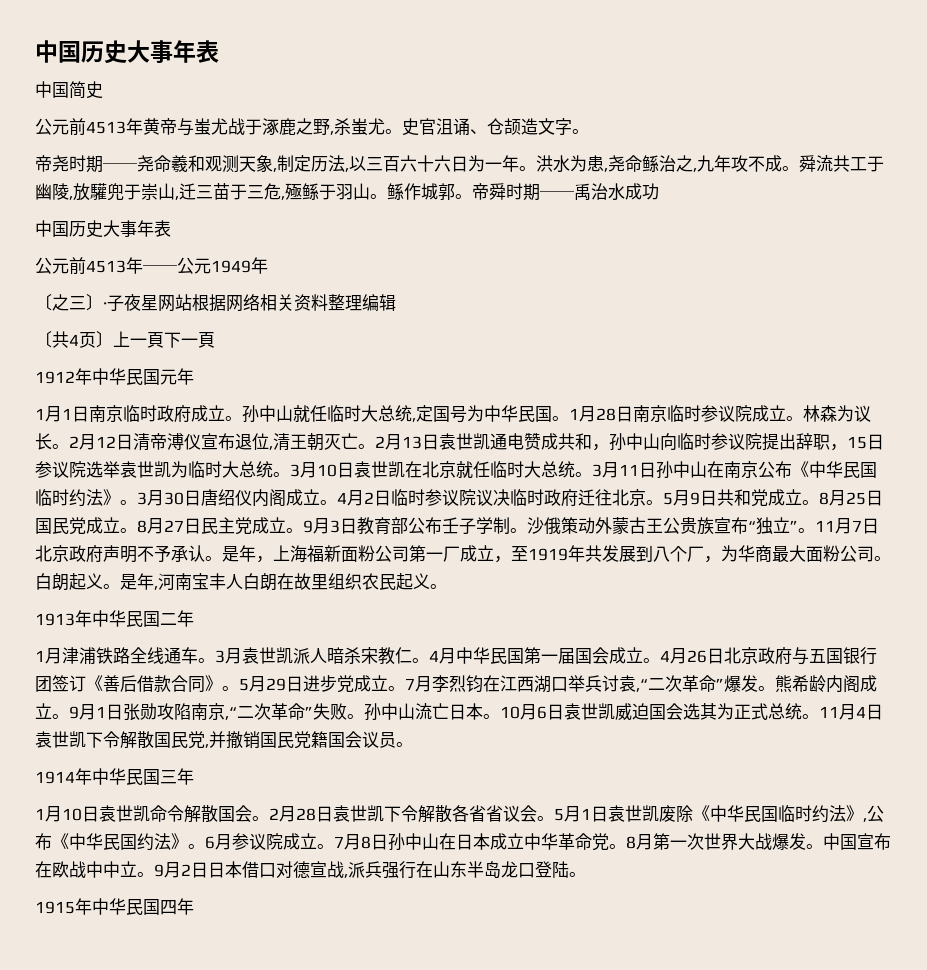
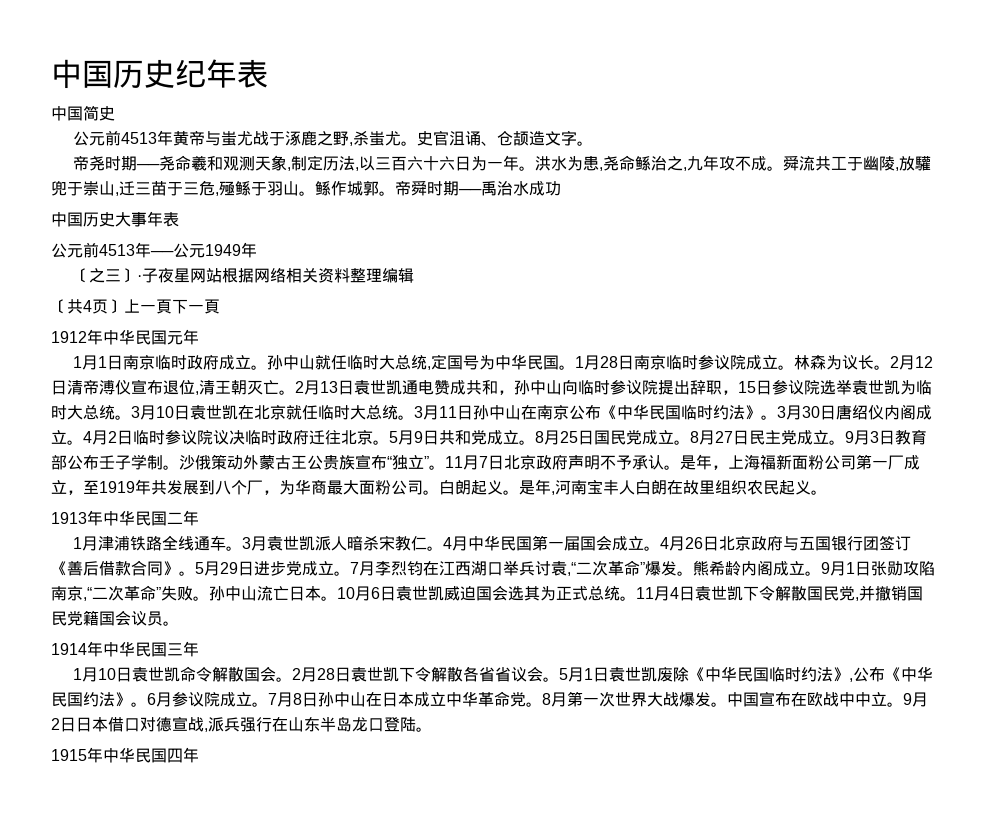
[35,40,173,64] 中国历史大事 -> [51,59,206,89] 中国历史纪

